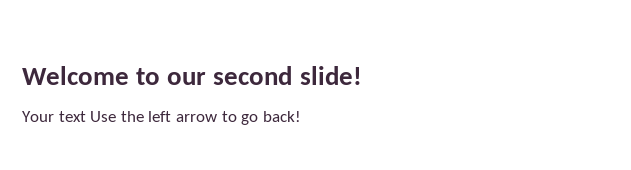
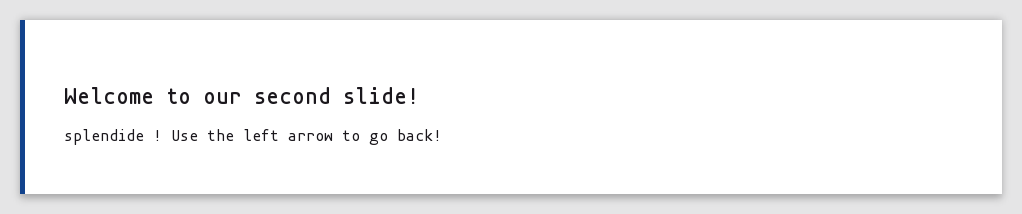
[22,111,86,122] Your text -> [64,129,162,145] splendide !

